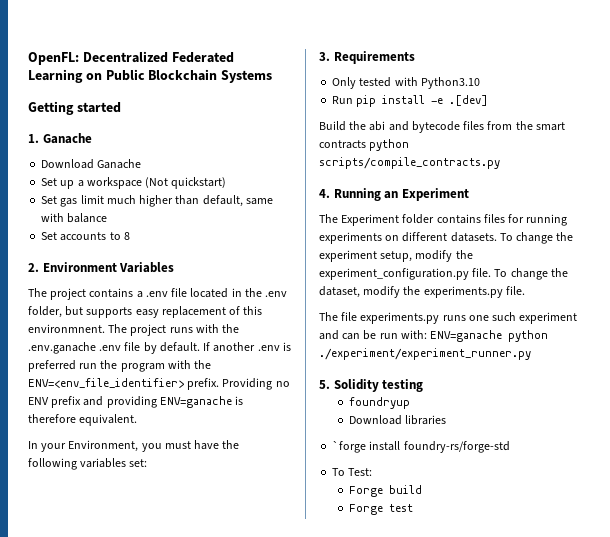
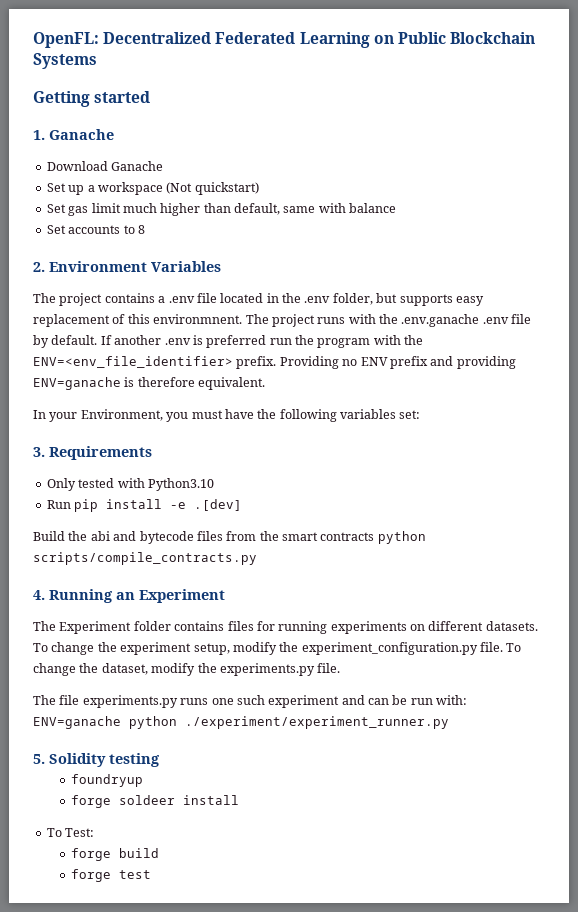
[348,415,447,425] [332,441,510,453] Download libraries // `forge install foundry-rs/forge-std -> [71,795,240,808] forge soldeer install
[348,486,383,497] Forge -> [71,848,112,861] forge
[348,504,383,515] Forge -> [71,869,112,882] forge

